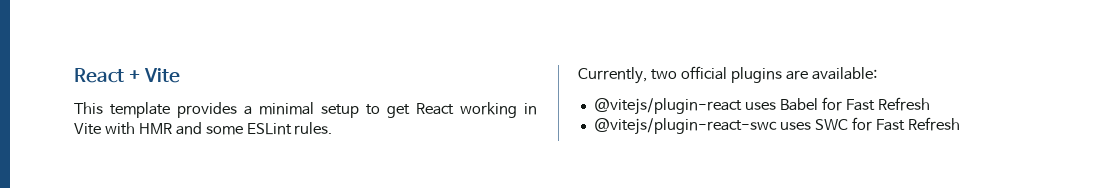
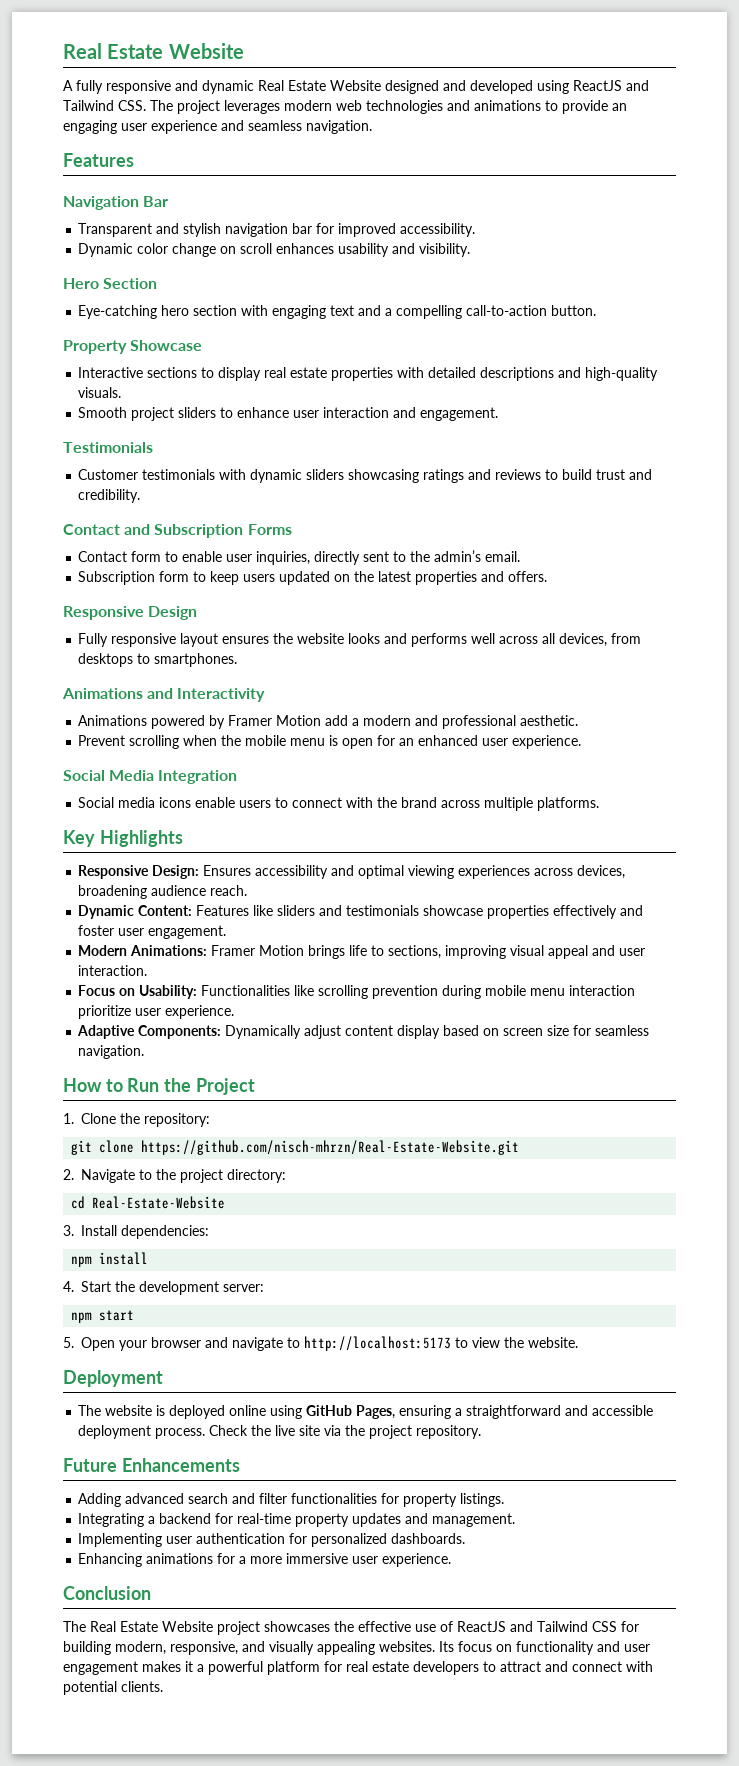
[74,68,180,83] [74,102,537,118] [74,122,333,135] [578,66,877,84] [593,97,930,115] [593,117,960,135] React + Vite // This template provides a minimal setup to get React working in Vite with HMR and some ESLint rules. // Currently, two official plugins are available: // @vitejs/plugin-react uses Babel for Fast Refresh // @vitejs/plugin-react-swc uses SWC for Fast Refresh -> [63,43,244,59] [63,80,649,94] [63,100,627,114] [63,120,372,134] [63,153,134,167] [63,196,169,210] [78,223,476,237] [78,243,471,257] [63,278,158,289] [78,305,597,319] [63,340,203,354] [78,367,659,381] [78,387,122,398] [78,407,499,421] [63,442,153,453] [78,469,653,483] [78,489,141,503] [63,524,292,538] [78,550,521,565] [78,571,548,585] [63,606,198,620] [78,633,642,647] [78,653,238,667] [62,688,266,702] [78,715,579,729] [78,735,582,749] [63,770,238,784] [78,797,600,811] [63,830,183,847] [78,865,626,879] [78,885,248,899] [78,905,644,919] [78,925,227,939] [78,945,646,959] [78,965,148,976] [78,985,636,999] [78,1005,235,1019] [77,1025,650,1039] [78,1045,145,1059] [63,1078,255,1095] [63,1113,210,1127] [71,1140,520,1155] [63,1169,286,1183] [71,1196,226,1209] [63,1225,209,1239] [71,1252,149,1267] [63,1281,264,1295] [71,1310,135,1323] [63,1336,578,1351] [63,1370,163,1387] [78,1405,654,1419] [78,1425,482,1439] [63,1458,240,1472] [78,1493,505,1507] [78,1513,516,1527] [78,1533,466,1547] [78,1553,452,1567] [63,1586,151,1600] [63,1621,639,1635] [63,1641,650,1655] [63,1661,653,1675] [63,1681,163,1695] Real Estate Website // A fully responsive and dynamic Real Estate Website designed and developed using ReactJS and Tailwind CSS. The project leverages modern web technologies and animations to provide an engaging user experience and seamless navigation. // Features // Navigation Bar // Transparent and stylish navigation bar for improved accessibility. // Dynamic color change on scroll enhances usability and visibility. // Hero Section // Eye-catching hero section with engaging text and a compelling call-to-action button. // Property Showcase // Interactive sections to display real estate properties with detailed descriptions and high-quality visuals. // Smooth project sliders to enhance user interaction and engagement. // Testimonials // Customer testimonials with dynamic sliders showcasing ratings and reviews to build trust and credibility. // Contact and Subscription Forms // Contact form to enable user inquiries, directly sent to the admin’s email. // Subscription form to keep users updated on the latest properties and offers. // Responsive Design // Fully responsive layout ensures the website looks and performs well across all devices, from desktops to smartphones. // Animations and Interactivity // Animations powered by Framer Motion add a modern and professional aesthetic. // Prevent scrolling when the mobile menu is open for an enhanced user experience. // Social Media Integration // Social media icons enable users to connect with the brand across multiple platforms. // Key Highlights // Responsive Design: Ensures accessibility and optimal viewing experiences across devices, broadening audience reach. // Dynamic Content: Features like sliders and testimonials showcase properties effectively and foster user engagement. // Modern Animations: Framer Motion brings life to sections, improving visual appeal and user interaction. // Focus on Usability: Functionalities like scrolling prevention during mobile menu interaction prioritize user experience. // Adaptive Components: Dynamically adjust content display based on screen size for seamless navigation. // How to Run the Project // 1. Clone the repository: // git clone https://github.com/nisch-mhrzn/Real-Estate-Website.git // 2. Navigate to the project directory: // cd Real-Estate-Website // 3. Install dependencies: // npm install // 4. Start the development server: // npm start // 5. Open your browser and navigate to http://localhost:5173 to view the website. // Deployment // The website is deployed online using GitHub Pages, ensuring a straightforward and accessible deployment process. Check the live site via the project repository. // Future Enhancements // Adding advanced search and filter functionalities for property listings. // Integrating a backend for real-time property updates and management. // Implementing user authentication for personalized dashboards. // Enhancing animations for a more immersive user experience. // Conclusion // The Real Estate Website project showcases the effective use of ReactJS and Tailwind CSS for building modern, responsive, and visually appealing websites. Its focus on functionality and user engagement makes it a powerful platform for real estate developers to attract and connect with potential clients.

